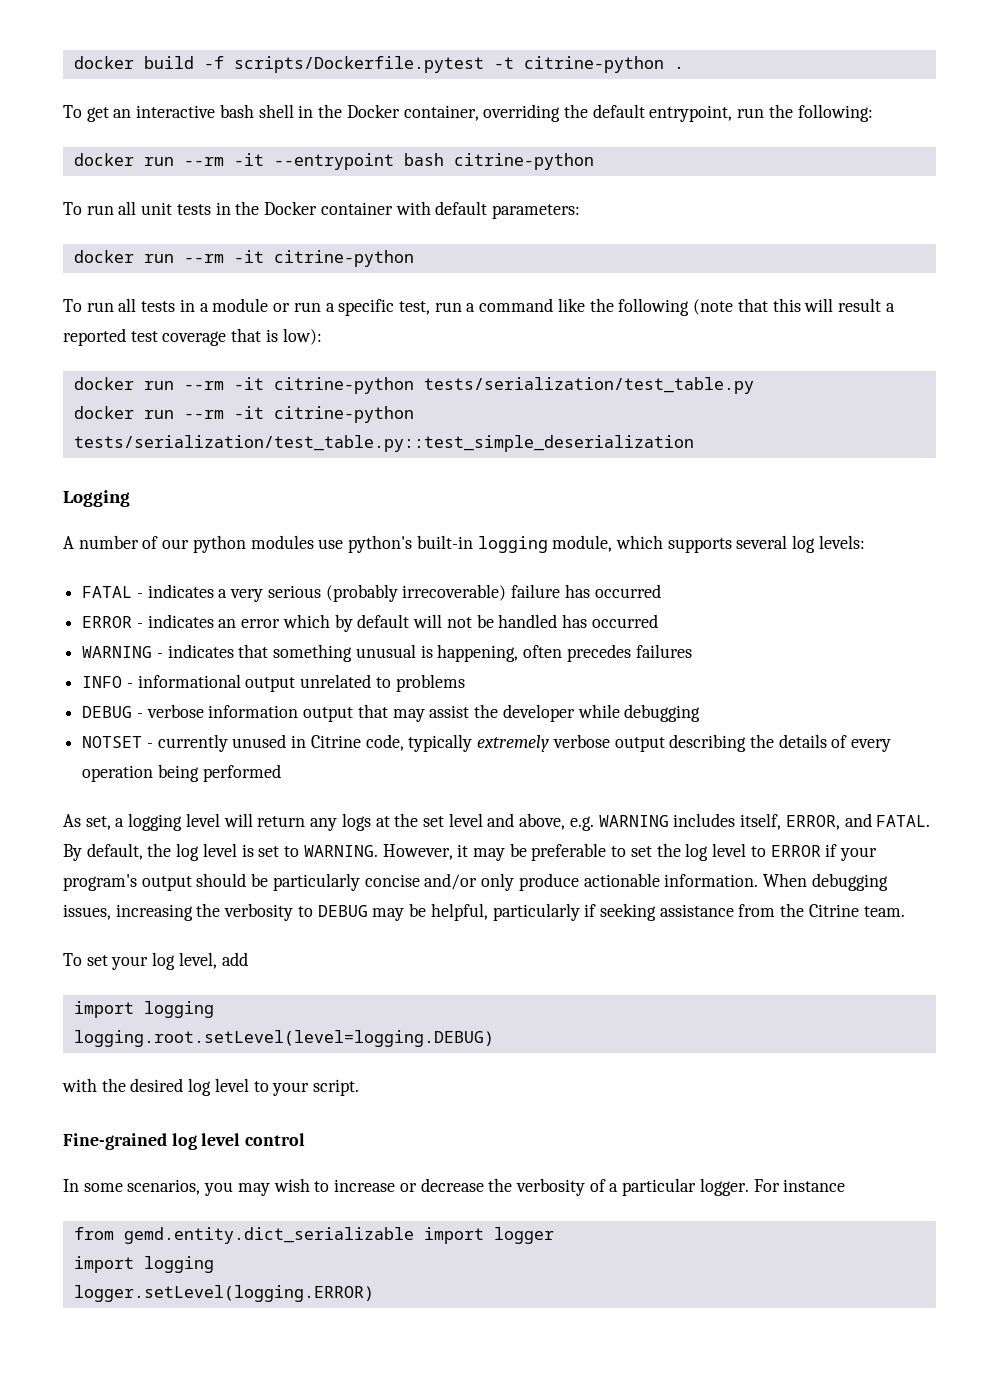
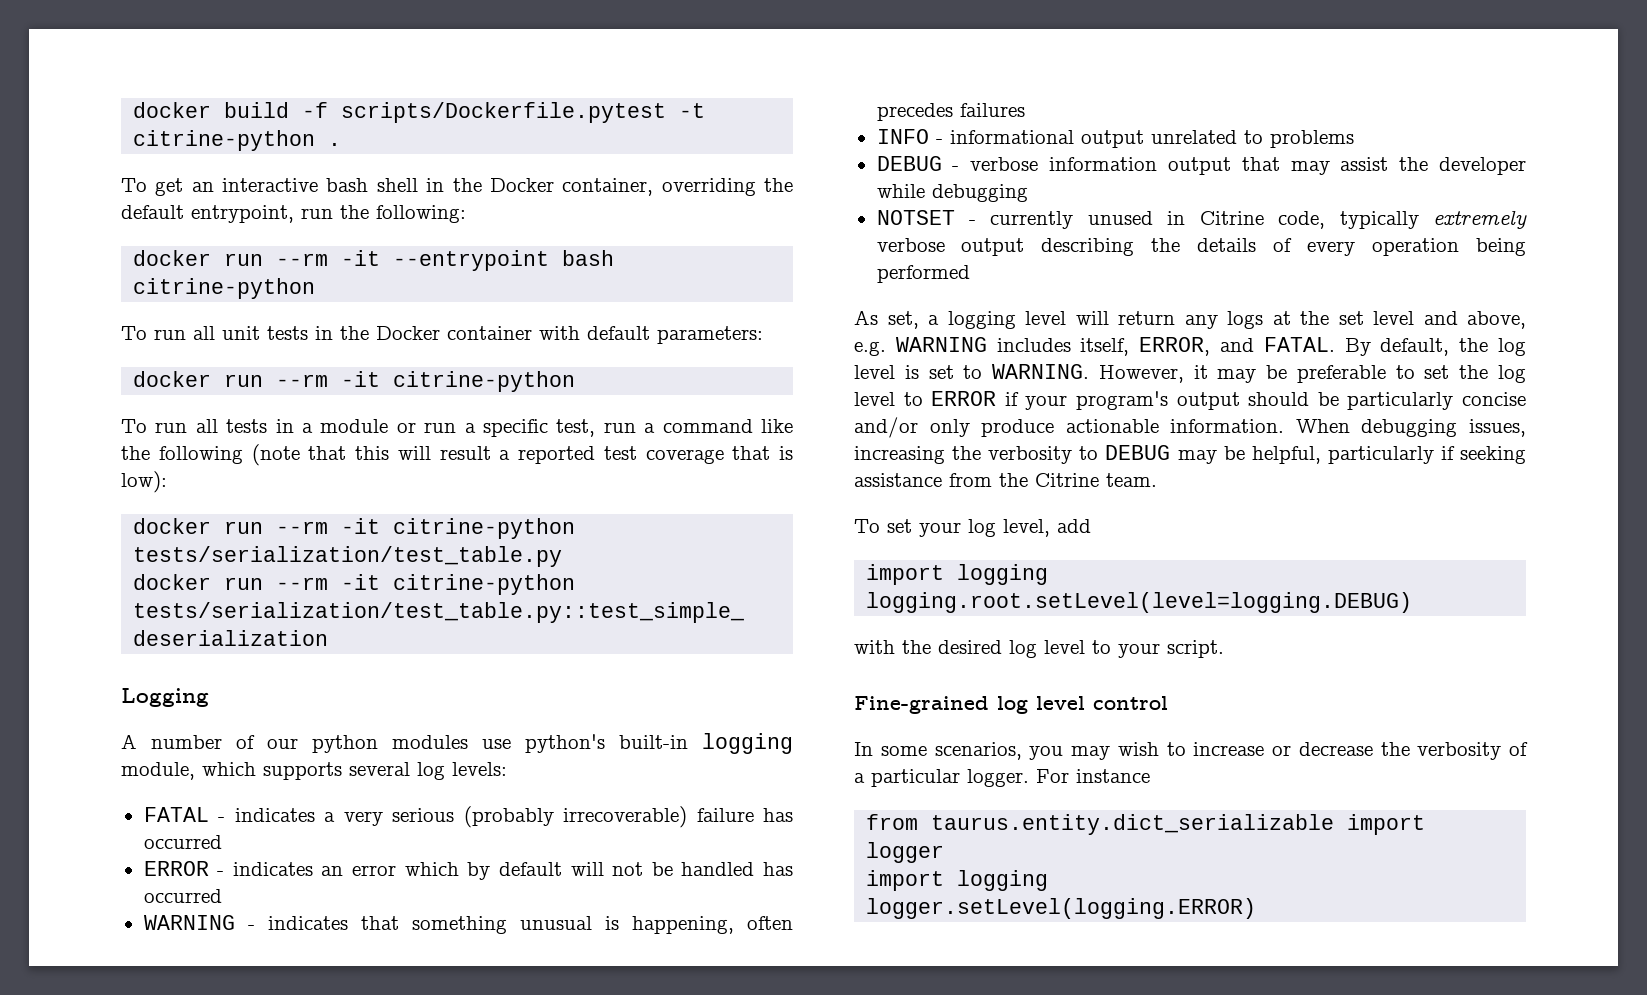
[123,1227,414,1244] gemd.entity.dict_serializable -> [931,814,1335,835] taurus.entity.dict_serializable

